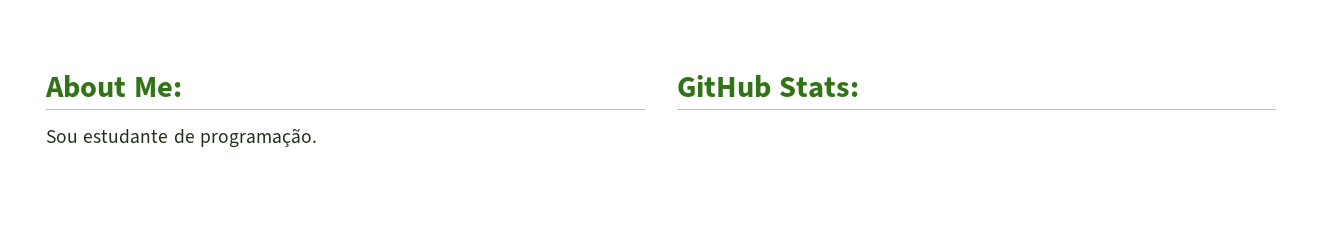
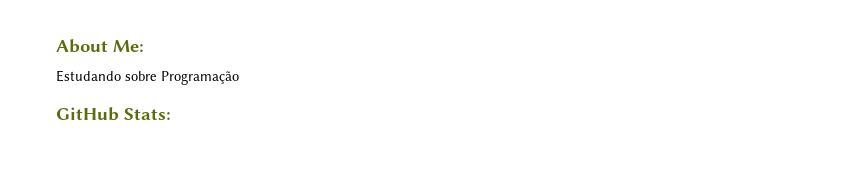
[46,128,317,148] Sou estudante de programação. -> [56,70,239,85] Estudando sobre Programação

